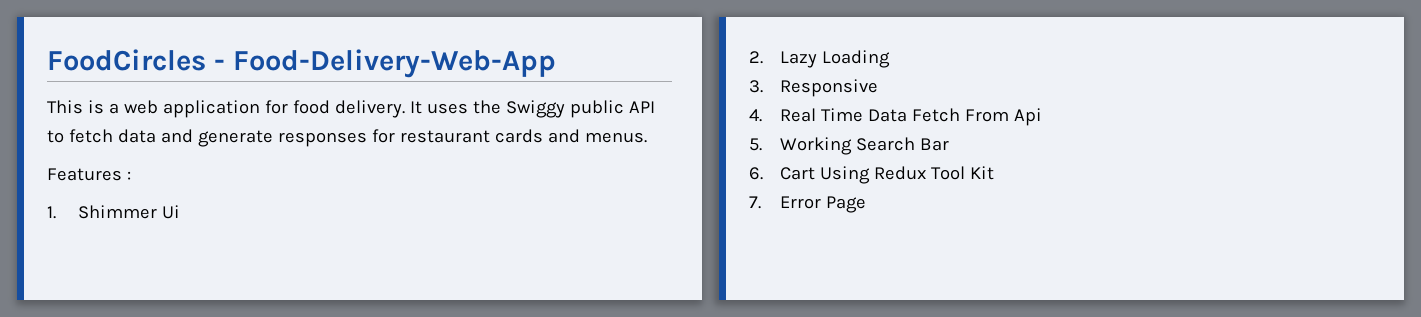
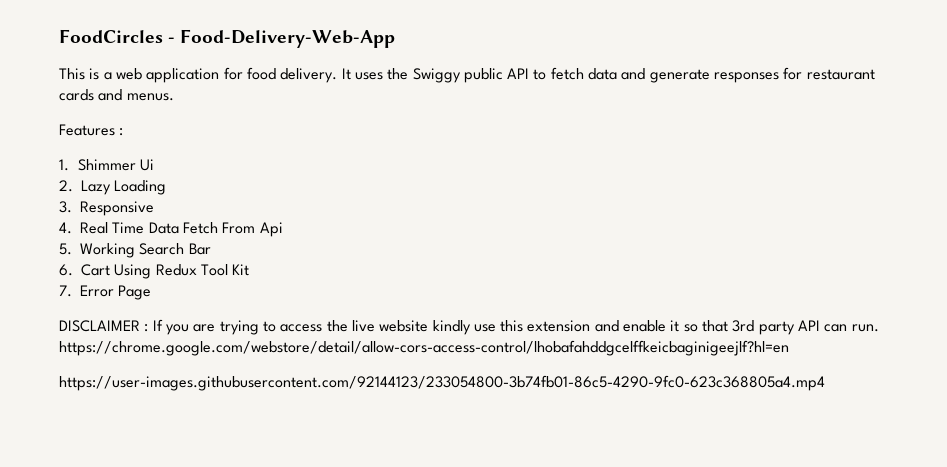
(867, 204) none -> [59,319,879,335] [59,340,789,356] [59,375,825,391] // DISCLAIMER : If you are trying to access the live website kindly use this extension and enable it so that 3rd party API can run. https://chrome.google.com/webstore/detail/allow-cors-access-control/lhobafahddgcelffkeicbaginigeejlf?hl=en // https://user-images.githubusercontent.com/92144123/233054800-3b74fb01-86c5-4290-9fc0-623c368805a4.mp4

